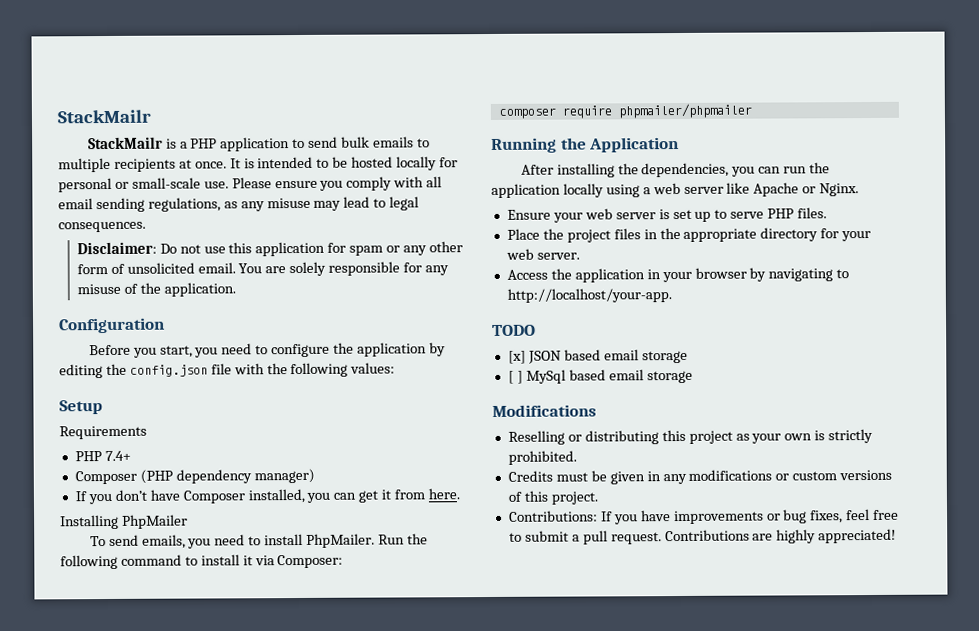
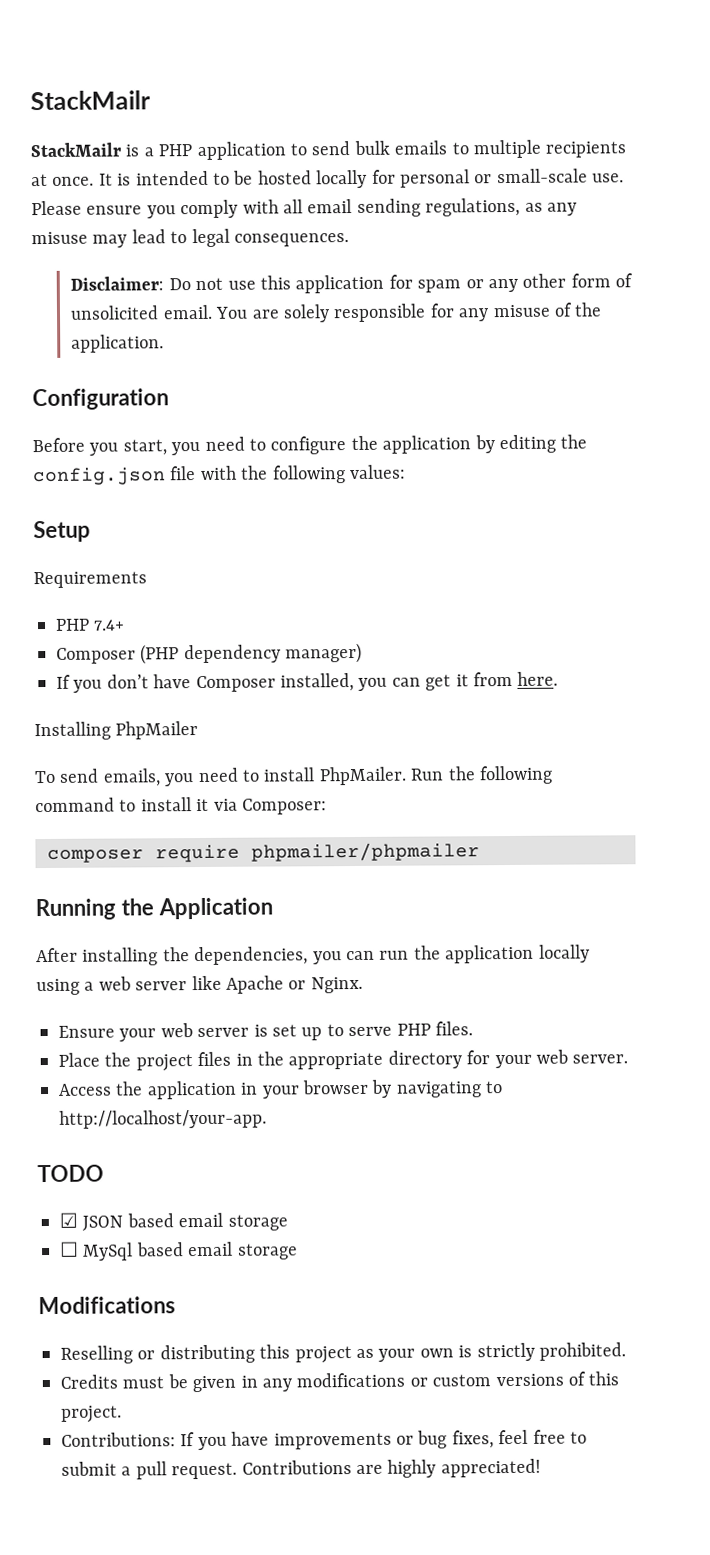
[507,350,526,364] [x] -> [59,1212,78,1228] ☑
[507,370,523,384] [ ] -> [59,1241,79,1257] ☐

